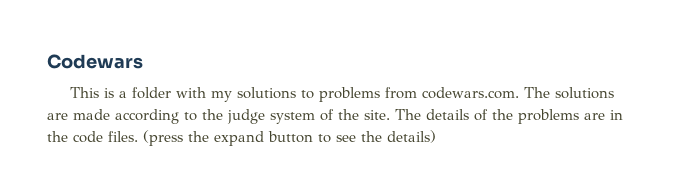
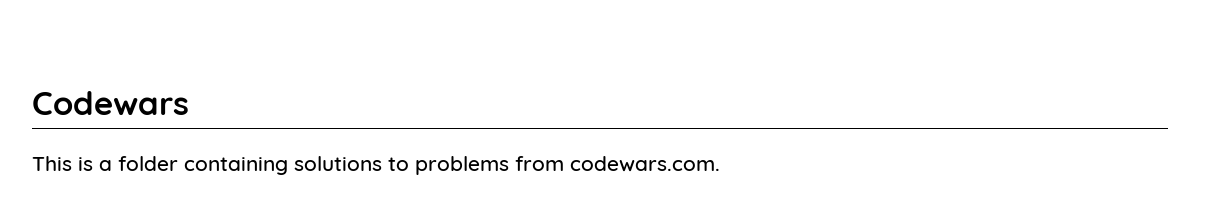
[175,87,232,102] with my -> [184,157,288,175] containing
[523,87,614,99] [47,109,623,124] [47,130,436,146] The solutions are made according to the judge system of the site. The details of the problems are in the code files. (press the expand button to see the details) -> (720, 164) none

